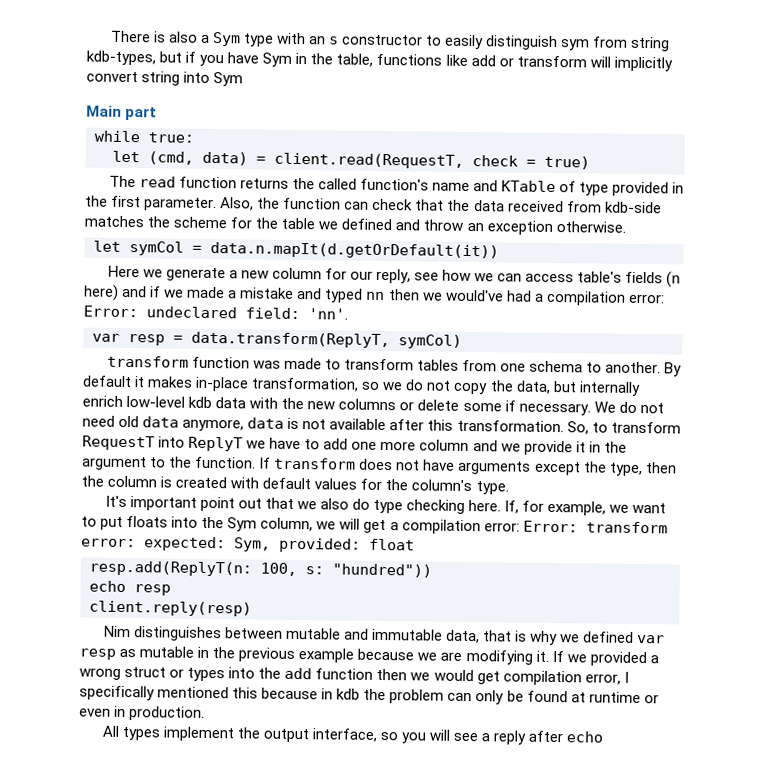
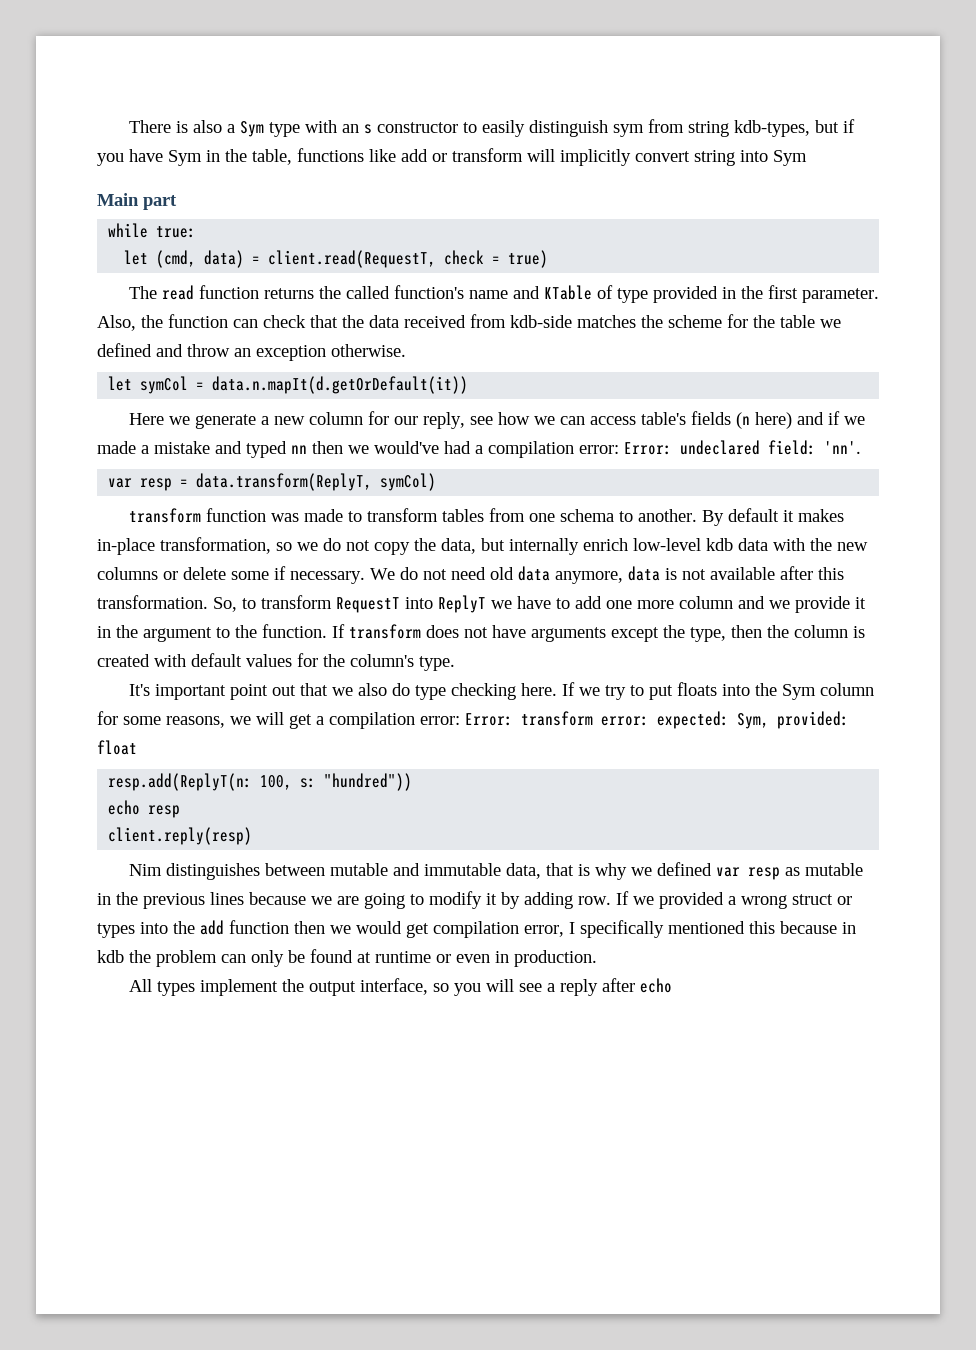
[504,500,667,516] If, for example, we want -> [561,682,626,700] If we try
[260,517,314,532] column, -> [819,683,874,696] [97,711,225,728] column for some reasons,
[298,648,355,663] example -> [210,892,244,905] lines
[465,649,549,665] modifying it. -> [364,891,611,909] going to modify it by adding row.

